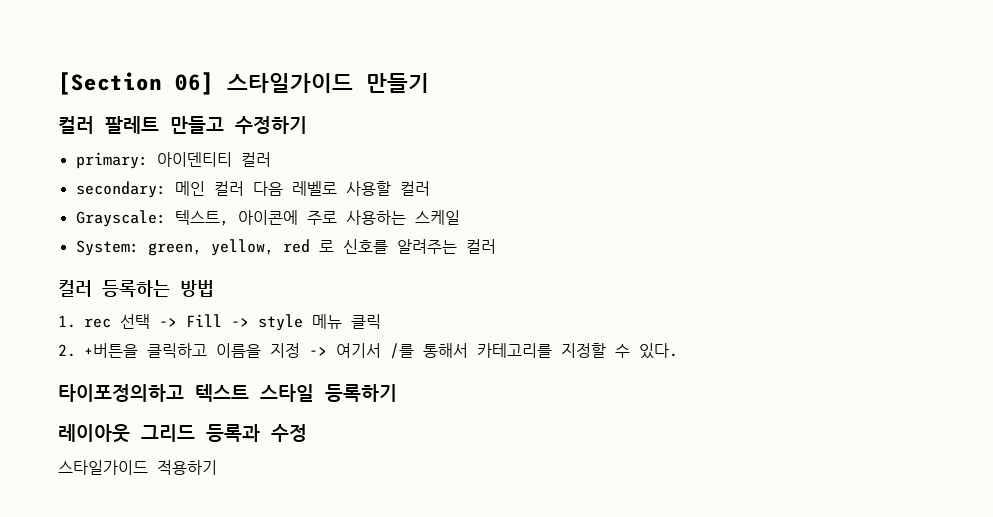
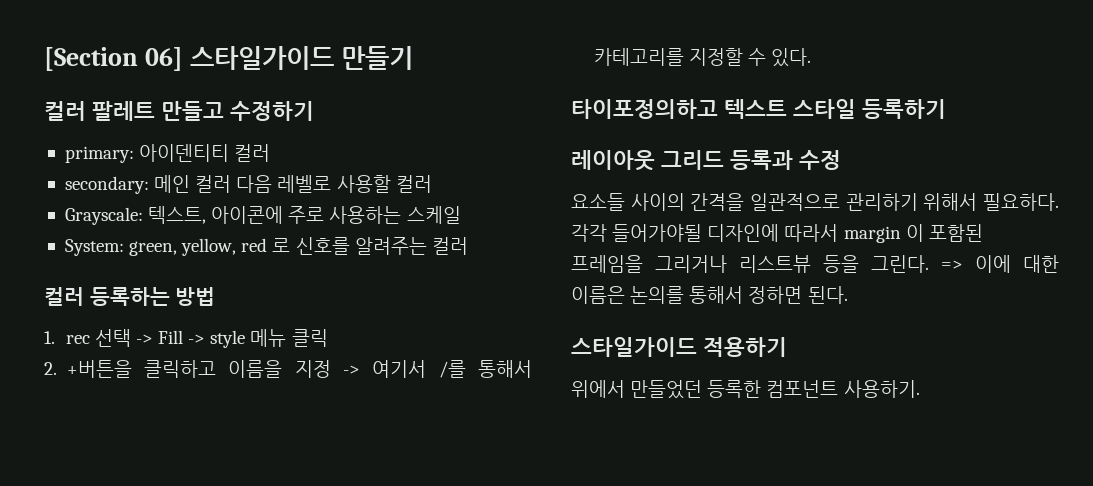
[58,460,217,475] 스타일가이드 적용하기 -> [571,193,1059,211] [571,224,983,243] [571,255,1059,273] [571,286,848,304] [571,337,787,357] [571,380,920,399] 요소들 사이의 간격을 일관적으로 관리하기 위해서 필요하다. 각각 들어가야될 디자인에 따라서 margin 이 포함된 프레임을 그리거나 리스트뷰 등을 그린다. => 이에 대한 이름은 논의를 통해서 정하면 된다. // 스타일가이드 적용하기 // 위에서 만들었던 등록한 컴포넌트 사용하기.

